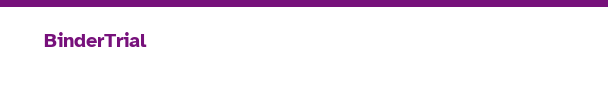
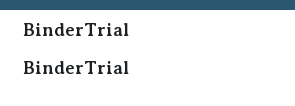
[44,32,147,47] BinderTrial -> [23,23,129,36] [23,61,129,74] BinderTrial // BinderTrial

